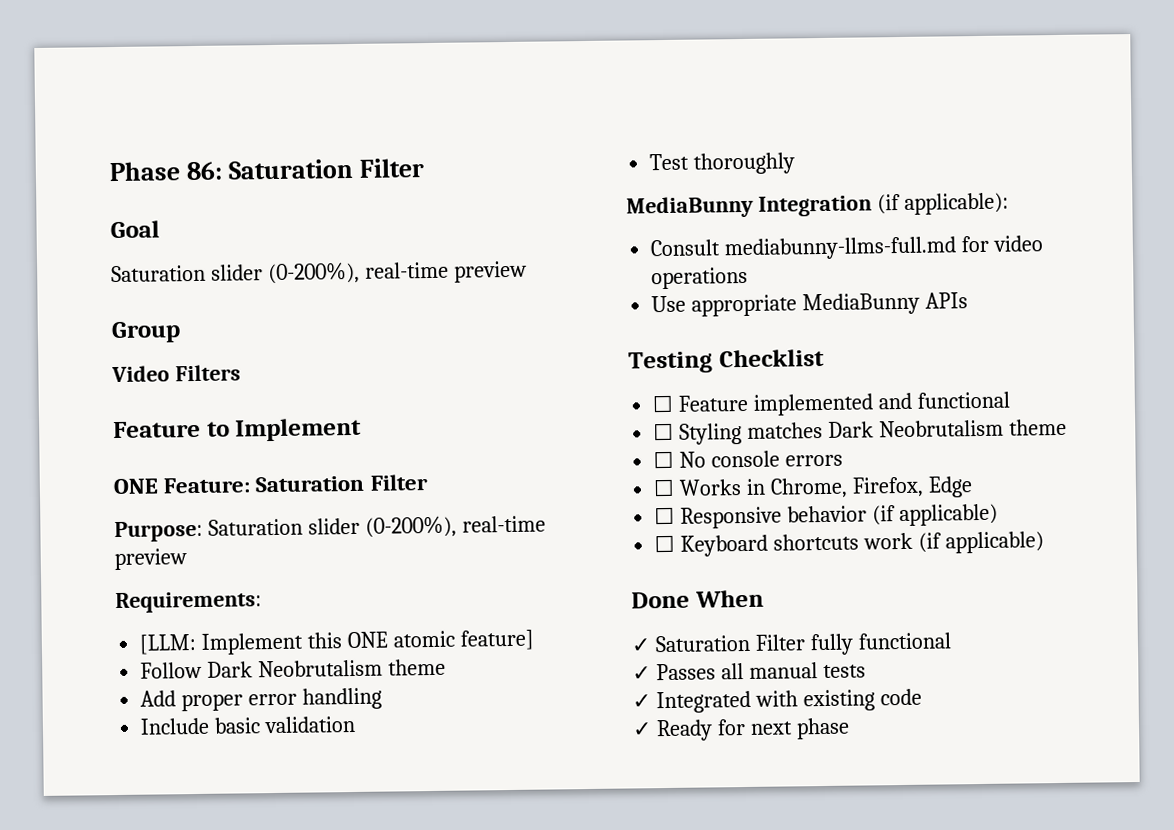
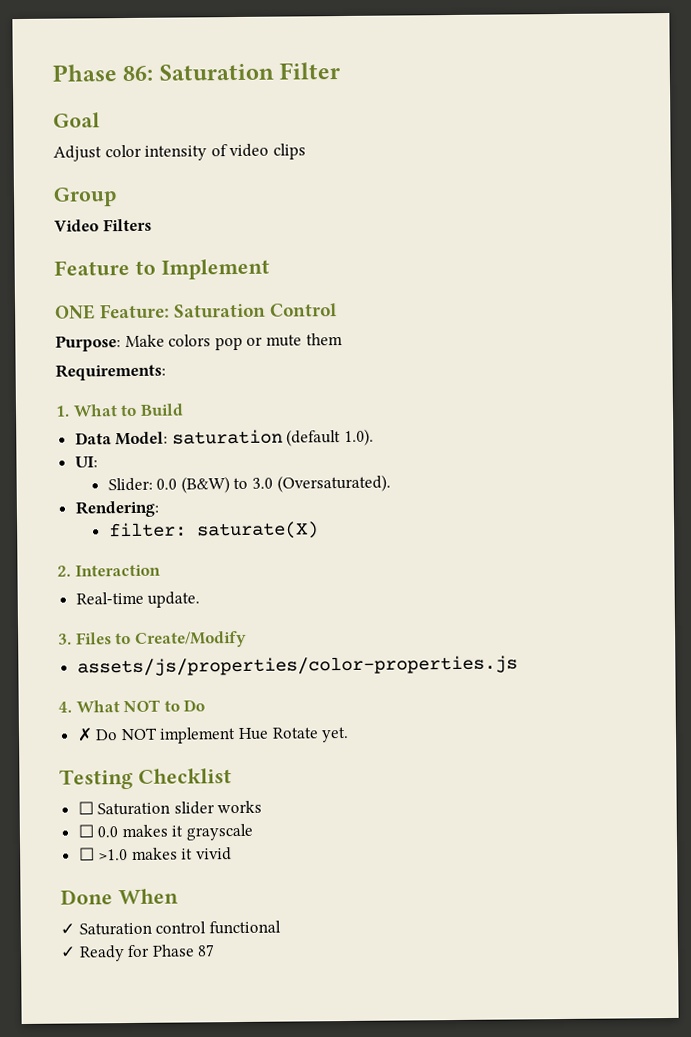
[111,260,527,285] Saturation slider (0-200%), real-time preview -> [53,143,306,162] Adjust color intensity of video clips
[369,474,428,491] Filter -> [270,303,338,317] Control
[207,515,546,538] [114,548,187,571] [115,591,262,614] [139,629,534,655] [140,658,447,679] [140,687,383,712] [140,715,357,735] [649,152,796,175] [626,192,1009,219] [650,235,1044,261] [651,266,749,290] [651,292,969,317] [628,348,825,374] [652,391,1010,416] [653,418,1067,445] [653,450,844,469] [653,476,973,499] [654,503,998,529] [654,531,1044,557] Saturation slider (0-200%), real-time preview // Requirements: // [LLM: Implement this ONE atomic feature] // Follow Dark Neobrutalism theme // Add proper error handling // Include basic validation // Test thoroughly // MediaBunny Integration (if applicable): // Consult mediabunny-llms-full.md for video operations // Use appropriate MediaBunny APIs // Testing Checklist // ☐ Feature implemented and functional // ☐ Styling matches Dark Neobrutalism theme // ☐ No console errors // ☐ Works in Chrome, Firefox, Edge // ☐ Responsive behavior (if applicable) // ☐ Keyboard shortcuts work (if applicable) -> [124,333,343,351] [55,363,166,381] [55,403,184,417] [74,428,375,447] [74,456,98,468] [107,474,391,494] [74,500,159,518] [108,521,319,540] [57,564,161,577] [75,591,201,608] [58,630,247,648] [76,655,518,677] [58,699,206,713] [76,726,350,744] [59,768,232,790] [77,800,263,816] [77,823,254,841] [78,847,233,861] Make colors pop or mute them // Requirements: // 1. What to Build // Data Model: saturation (default 1.0). // UI: // Slider: 0.0 (B&W) to 3.0 (Oversaturated). // Rendering: // filter: saturate(X) // 2. Interaction // Real-time update. // 3. Files to Create/Modify // assets/js/properties/color-properties.js // 4. What NOT to Do // ✗ Do NOT implement Hue Rotate yet. // Testing Checklist // ☐ Saturation slider works // ☐ 0.0 makes it grayscale // ☐ >1.0 makes it vivid
[754,632,952,656] [632,662,866,681] [632,688,922,714] Filter fully functional // ✓ Passes all manual tests // ✓ Integrated with existing code -> [155,920,281,935] control functional
[749,717,850,740] next phase -> [151,944,216,957] Phase 87

